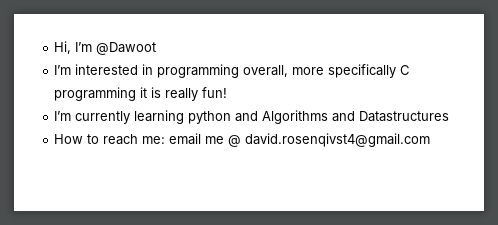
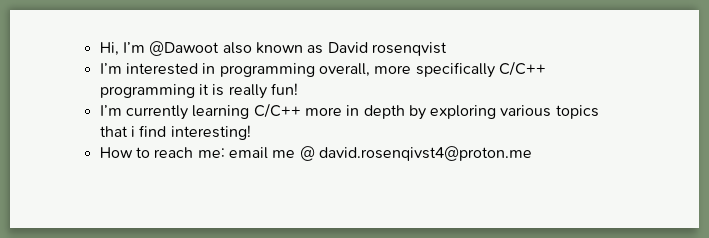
(157, 48) none -> [222,42,447,56] also known as David rosenqvist
[400,65,411,75] C -> [498,61,546,76] C/C++
[188,110,450,124] python and Algorithms and Datastructures -> [253,103,599,120] [99,125,251,140] C/C++ more in depth by exploring various topics that i find interesting!
[245,133,431,147] david.rosenqivst4@gmail.com -> [318,146,532,161] david.rosenqivst4@proton.me

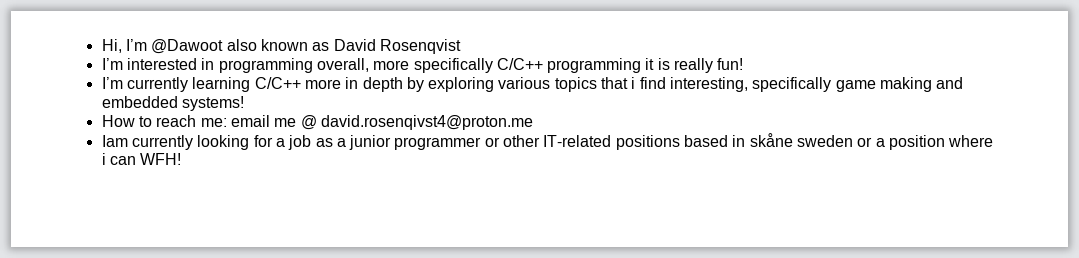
[371,42,447,56] rosenqvist -> [379,39,461,54] Rosenqvist
[170,125,251,140] interesting! -> [670,77,964,92] [101,96,244,111] interesting, specifically game making and embedded systems!
(532, 153) none -> [101,133,994,150] [101,153,182,165] // Iam currently looking for a job as a junior programmer or other IT-related positions based in skåne sweden or a position where i can WFH!

